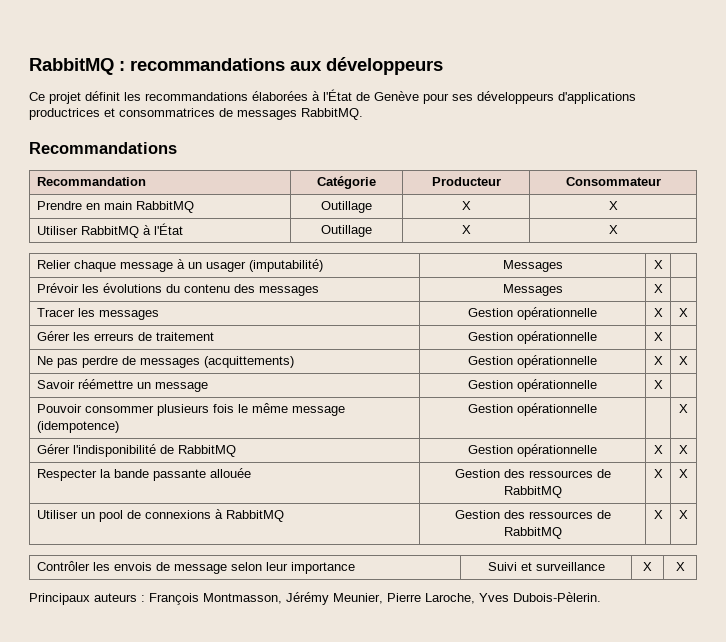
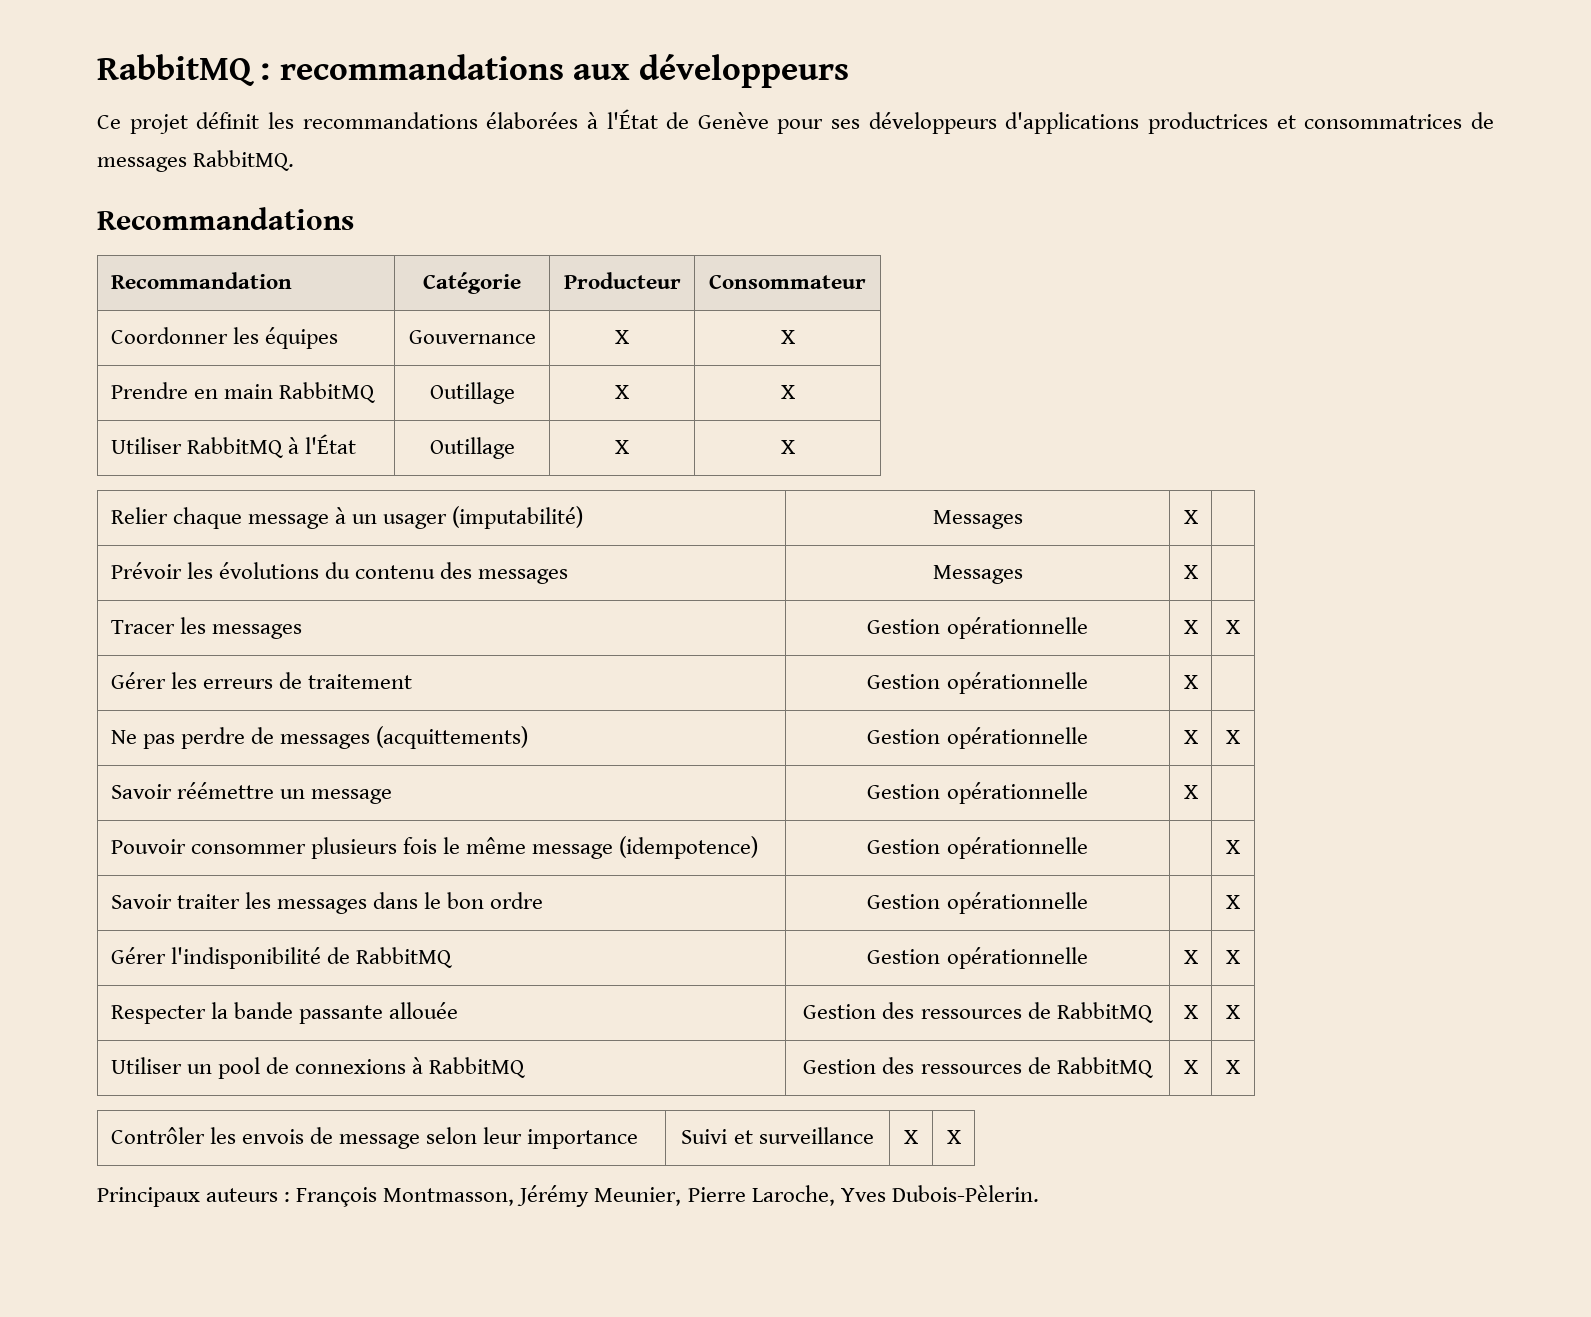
(661, 181) none -> [110,327,338,349] [408,330,536,344] [615,330,629,344] [780,330,795,344] // Coordonner les équipes | Gouvernance | X | X
(688, 408) none -> [110,892,544,914] [867,892,1088,914] [1226,895,1240,909] // Savoir traiter les messages dans le bon ordre | Gestion opérationnelle | | X

